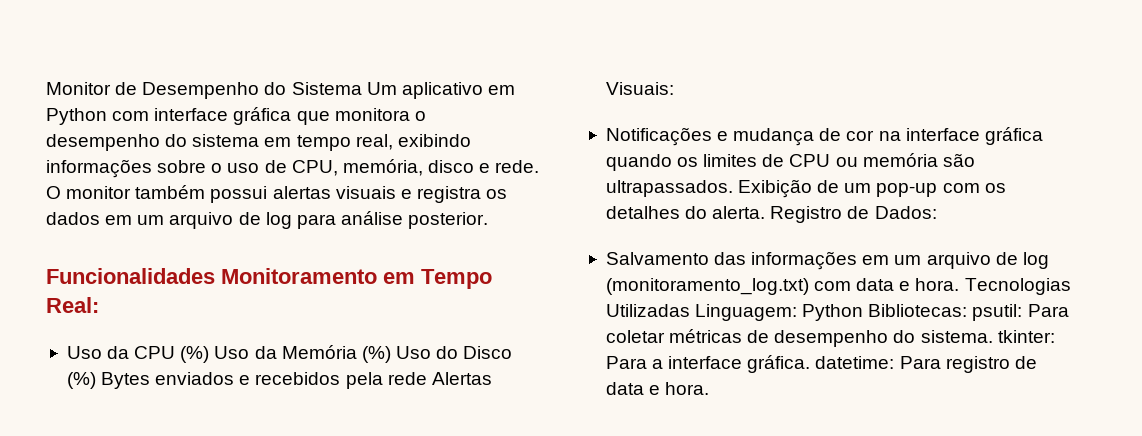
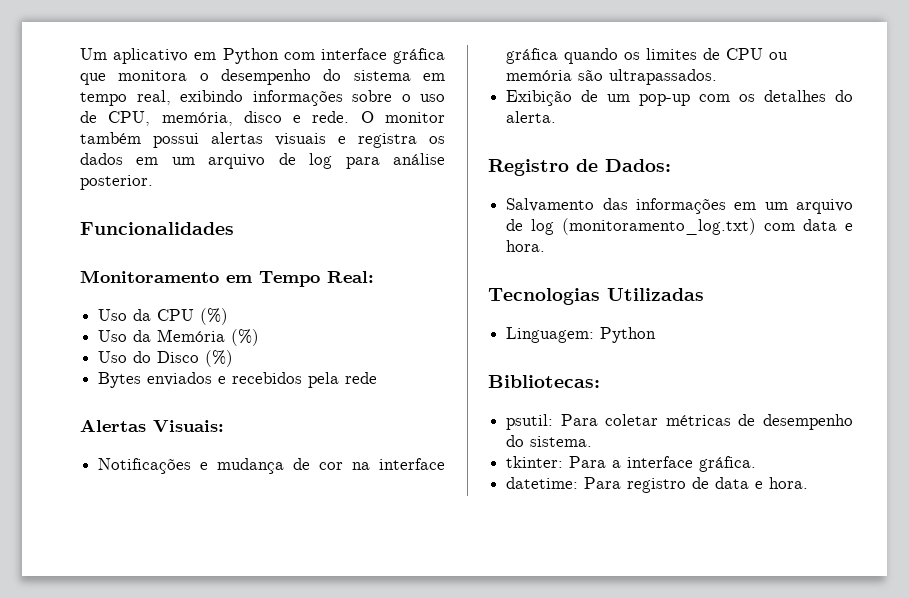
[46,82,362,99] Monitor de Desempenho do Sistema -> (80, 54) none
(215, 276) none -> (234, 228) //
(210, 354) none -> (229, 316) //
(391, 354) none -> (260, 337) //
(96, 380) none -> (234, 358) //
(427, 378) none -> (378, 378) //
(733, 188) none -> (718, 77) //
(766, 212) none -> (557, 117) //
(960, 284) none -> (546, 246) //
(690, 310) none -> (704, 294) //
(864, 312) none -> (657, 335) //
(968, 310) none -> (600, 381) //
(993, 336) none -> (593, 441) //
(811, 364) none -> (757, 464) //

